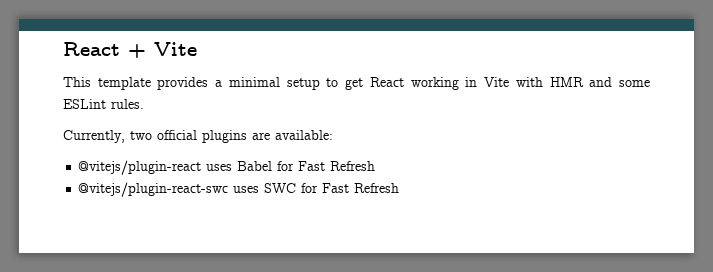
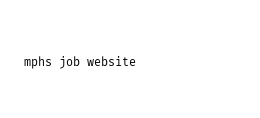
[63,42,197,58] [63,77,651,90] [63,99,144,109] [63,130,333,143] [78,160,376,175] [78,182,400,197] React + Vite // This template provides a minimal setup to get React working in Vite with HMR and some ESLint rules. // Currently, two official plugins are available: // @vitejs/plugin-react uses Babel for Fast Refresh // @vitejs/plugin-react-swc uses SWC for Fast Refresh -> [24,56,136,69] mphs job website

